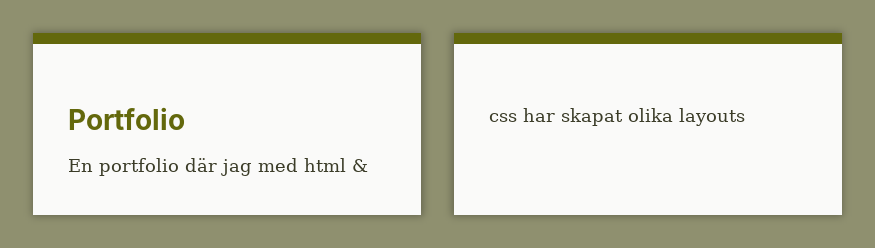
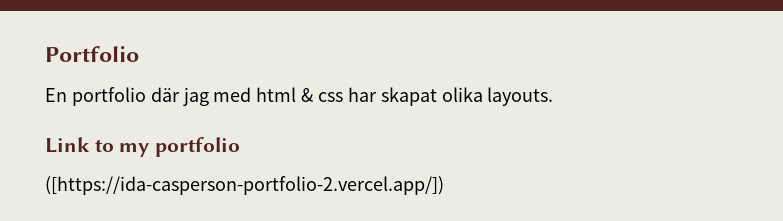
[679,108,745,126] layouts -> [487,87,554,106] [45,137,241,157] [45,176,444,195] layouts. // Link to my portfolio // ([https://ida-casperson-portfolio-2.vercel.app/])

